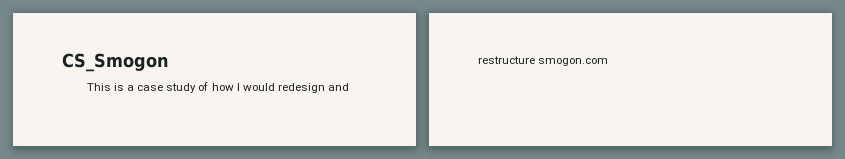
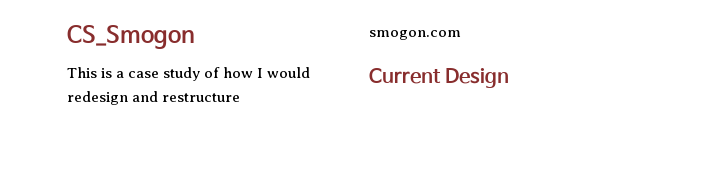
(609, 62) none -> [369,68,510,88] // Current Design

